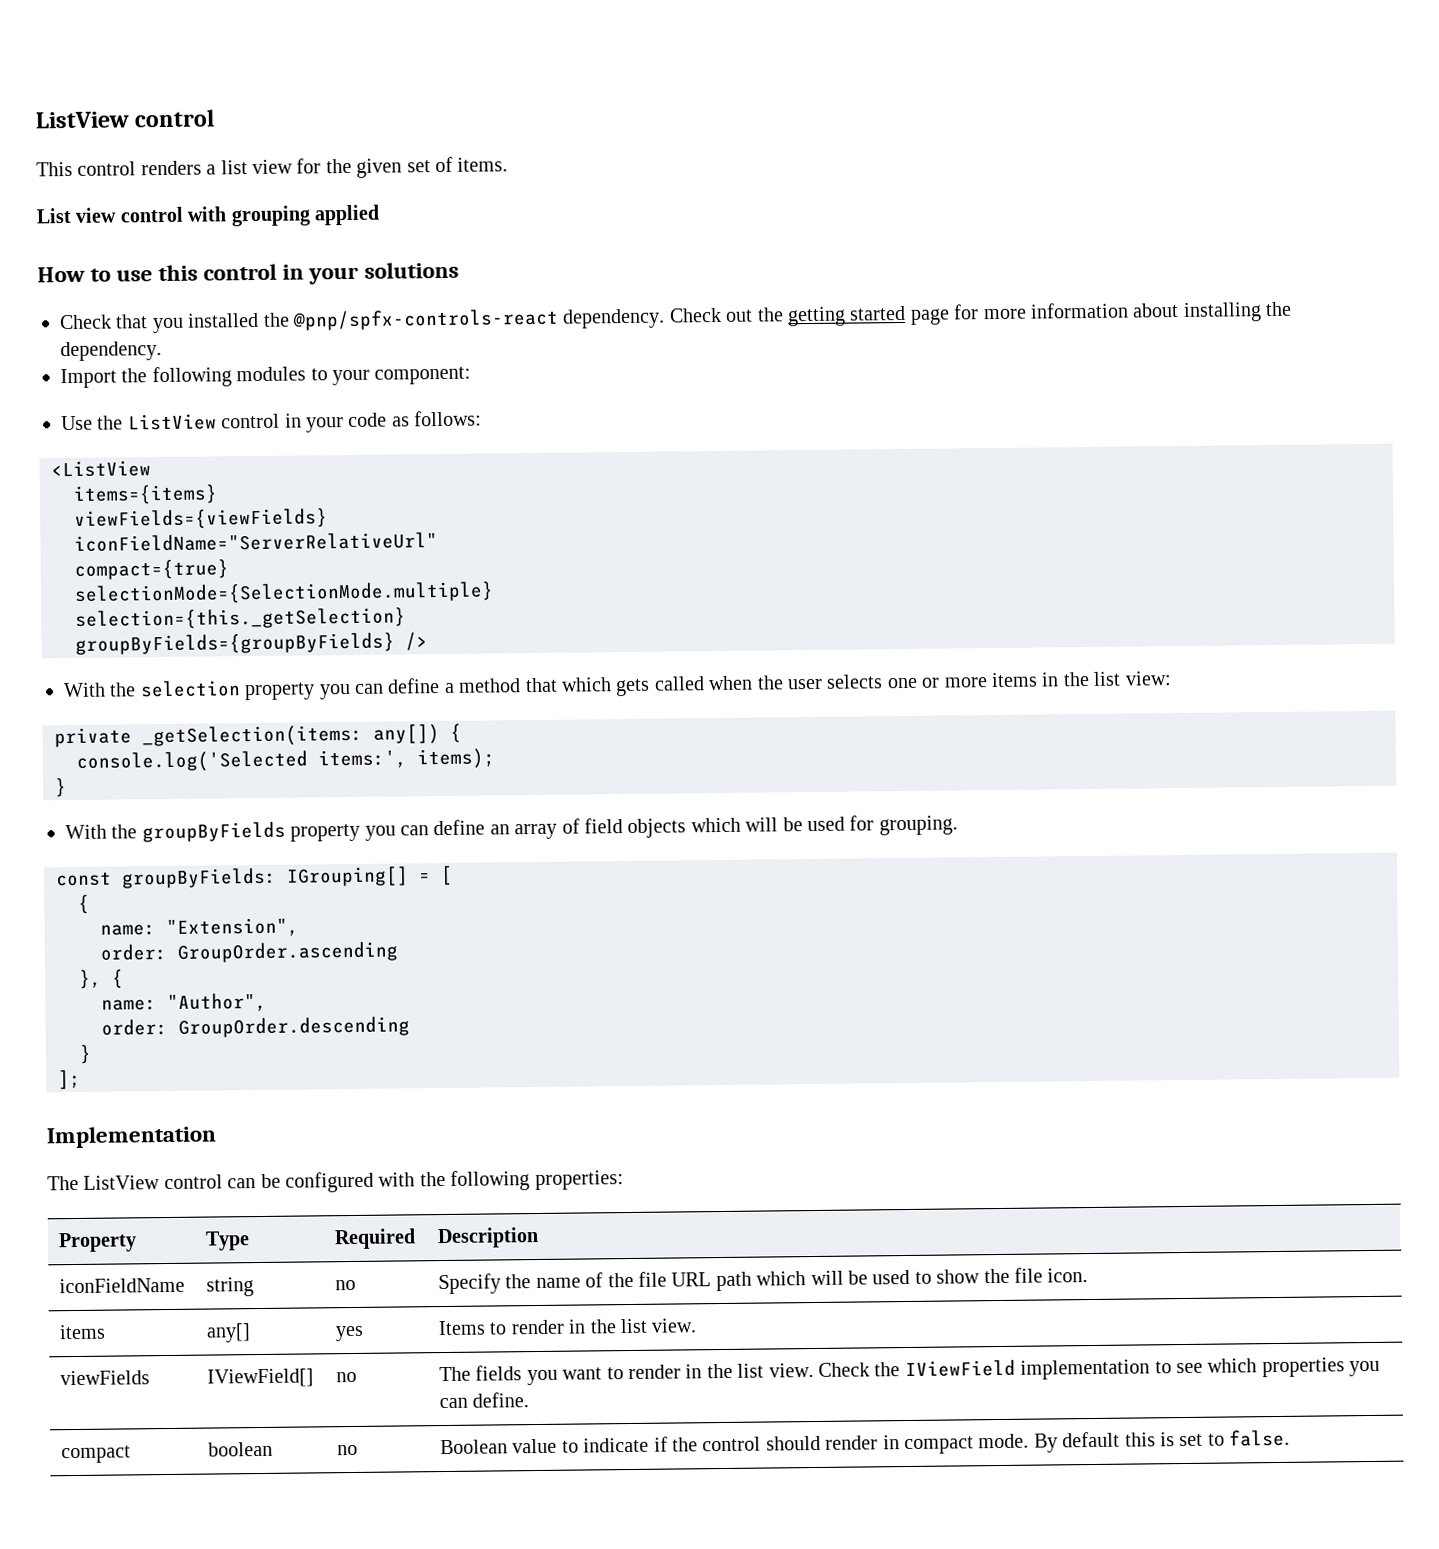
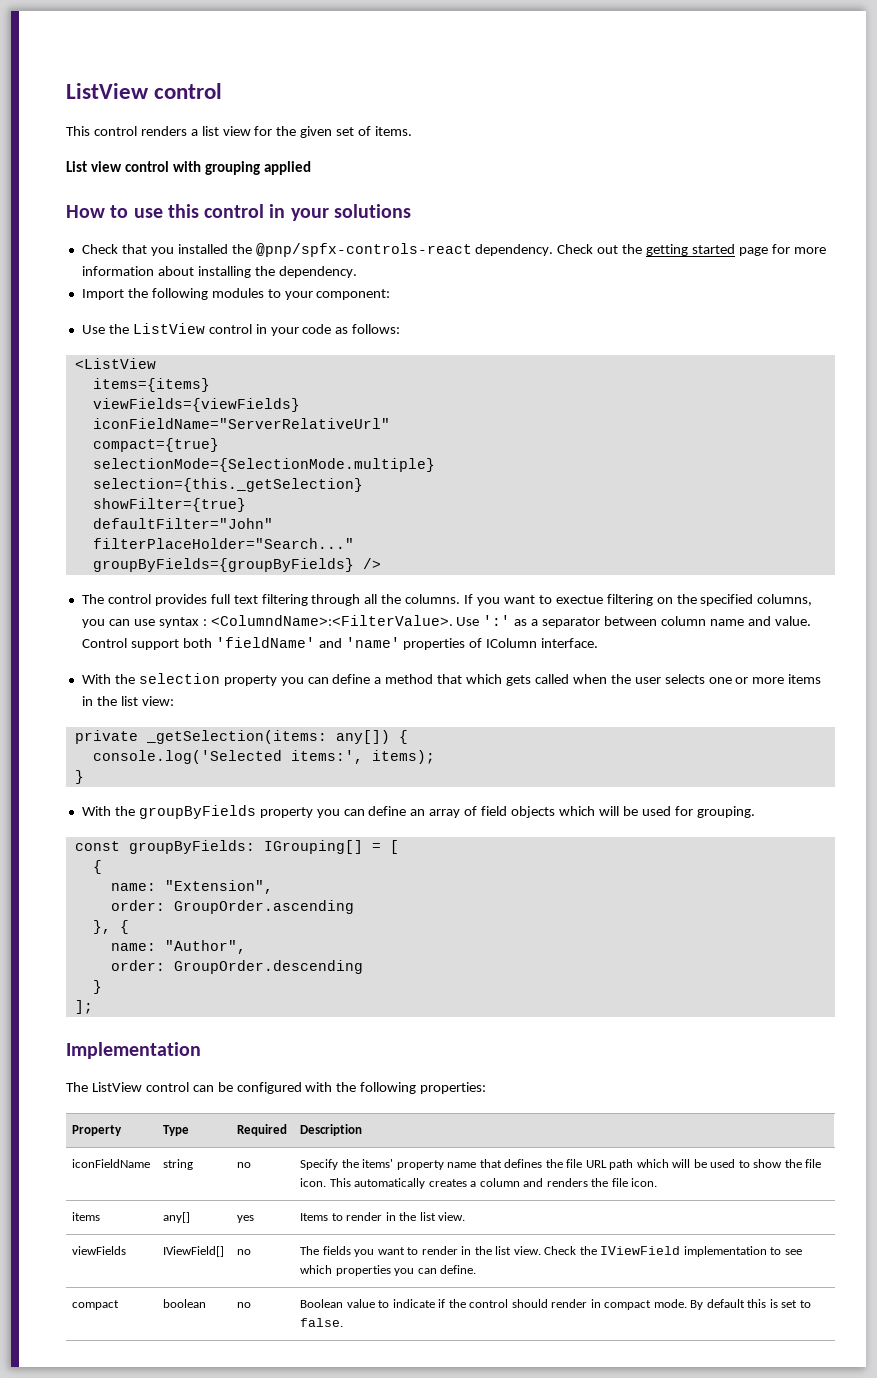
(406, 618) none -> [92,498,246,512] [92,518,273,529] [92,538,354,549] // showFilter={true} // defaultFilter="John" // filterPlaceHolder="Search..."
(428, 641) none -> [81,594,813,606] [81,615,811,628] [81,637,599,650] // The control provides full text filtering through all the columns. If you want to exectue filtering on the specified columns, you can use syntax : <ColumndName>:<FilterValue>. Use ':' as a separator between column name and value. Control support both 'fieldName' and 'name' properties of IColumn interface.
[535,1272,604,1289] name of -> [362,1159,543,1170] items' property name that defines
(1089, 1275) none -> [329,1178,658,1189] This automatically creates a column and renders the file icon.

